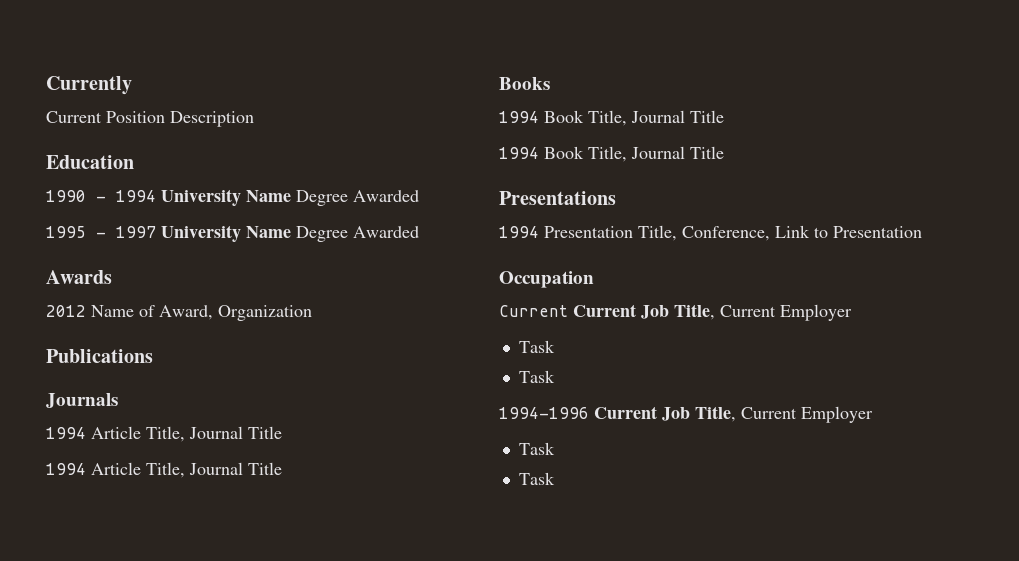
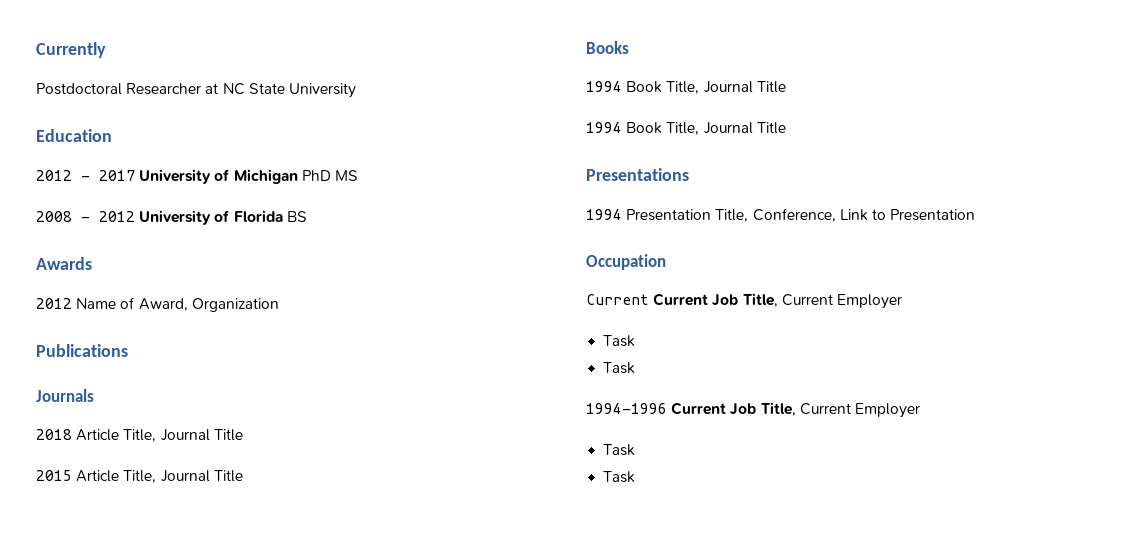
[46,111,254,127] [46,155,134,169] [46,189,419,206] [46,225,419,242] Current Position Description // Education // 1990 - 1994 University Name Degree Awarded // 1995 - 1997 University Name Degree Awarded -> [36,83,356,98] [36,129,112,142] [36,169,358,184] [36,210,307,225] Postdoctoral Researcher at NC State University // Education // 2012 - 2017 University of Michigan PhD MS // 2008 - 2012 University of Florida BS
[46,426,282,442] [46,463,86,475] 1994 Article Title, Journal Title // 1994 -> [36,429,243,442] [36,470,72,481] 2018 Article Title, Journal Title // 2015

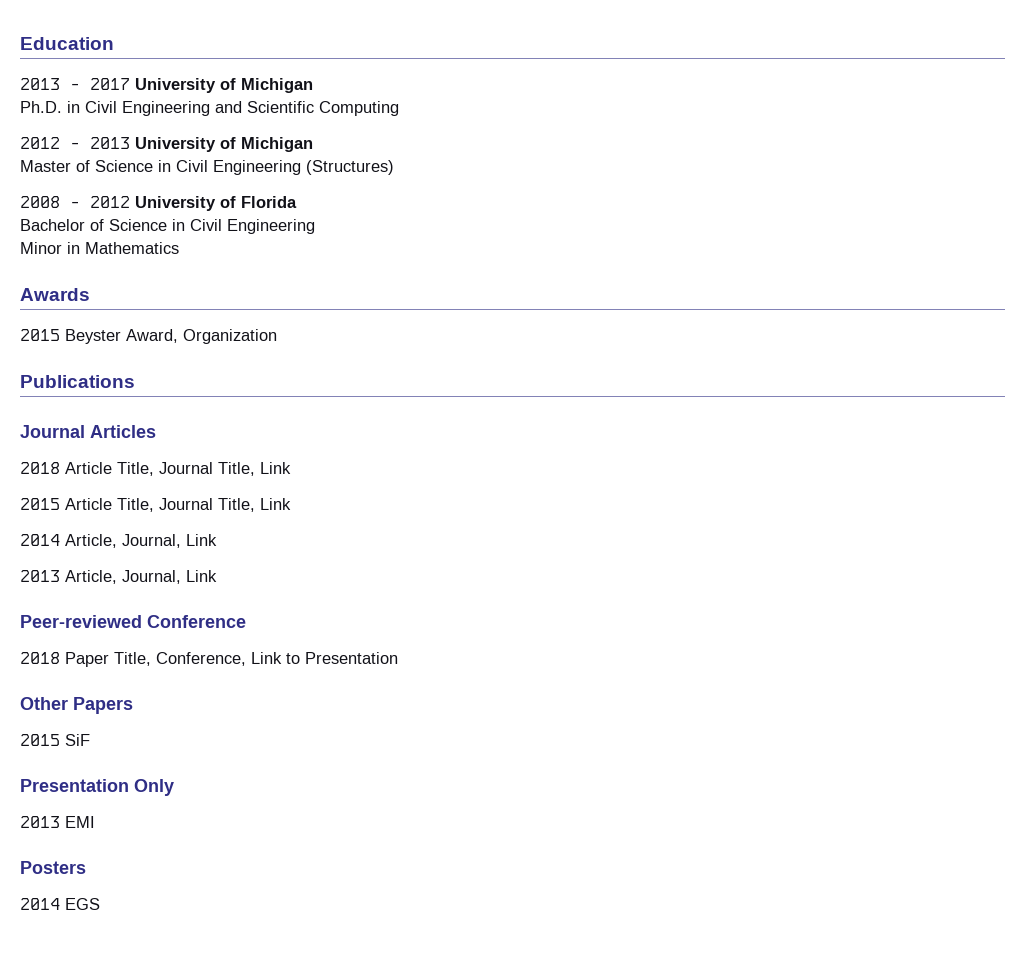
[36,42,106,58] [36,83,356,98] Currently // Postdoctoral Researcher at NC State University // -> (20, 43) none
[36,170,72,181] 2012 -> [20,78,60,90] 2013
[301,170,358,181] PhD MS -> [20,101,399,116] [20,137,313,152] [20,160,394,175] // Ph.D. in Civil Engineering and Scientific Computing // 2012 - 2013 University of Michigan // Master of Science in Civil Engineering (Structures)
[286,211,307,222] [36,257,92,270] [36,297,135,309] BS // Awards // 2012 Name of -> [20,219,315,234] [20,242,179,254] [20,288,90,301] [20,329,121,344] // Bachelor of Science in Civil Engineering // Minor in Mathematics // Awards // 2015 Beyster
[36,389,94,402] Journals -> [20,425,156,438] Journal Articles
[213,429,243,441] Title -> [218,462,291,476] Title, Link
[213,470,243,482] [586,41,629,54] [586,81,786,94] [586,122,786,135] [586,168,689,181] [586,209,712,221] Title // Books // 1994 Book Title, Journal Title // 1994 Book Title, Journal Title // Presentations // 1994 Presentation -> [218,498,291,512] [20,534,217,548] [20,570,217,584] [20,615,246,628] [20,652,109,667] Title, Link // 2014 Article, Journal, Link // 2013 Article, Journal, Link // Peer-reviewed Conference // 2018 Paper
[586,254,666,270] [586,293,902,309] [603,335,636,347] [603,362,636,374] [586,402,920,418] [603,444,636,456] [603,471,636,483] Occupation // Current Current Job Title, Current Employer // Task // Task // 1994-1996 Current Job Title, Current Employer // Task // Task -> [20,697,133,714] [20,734,90,746] [20,779,174,796] [20,816,95,828] [20,861,86,874] [20,898,100,910] Other Papers // 2015 SiF // Presentation Only // 2013 EMI // Posters // 2014 EGS

